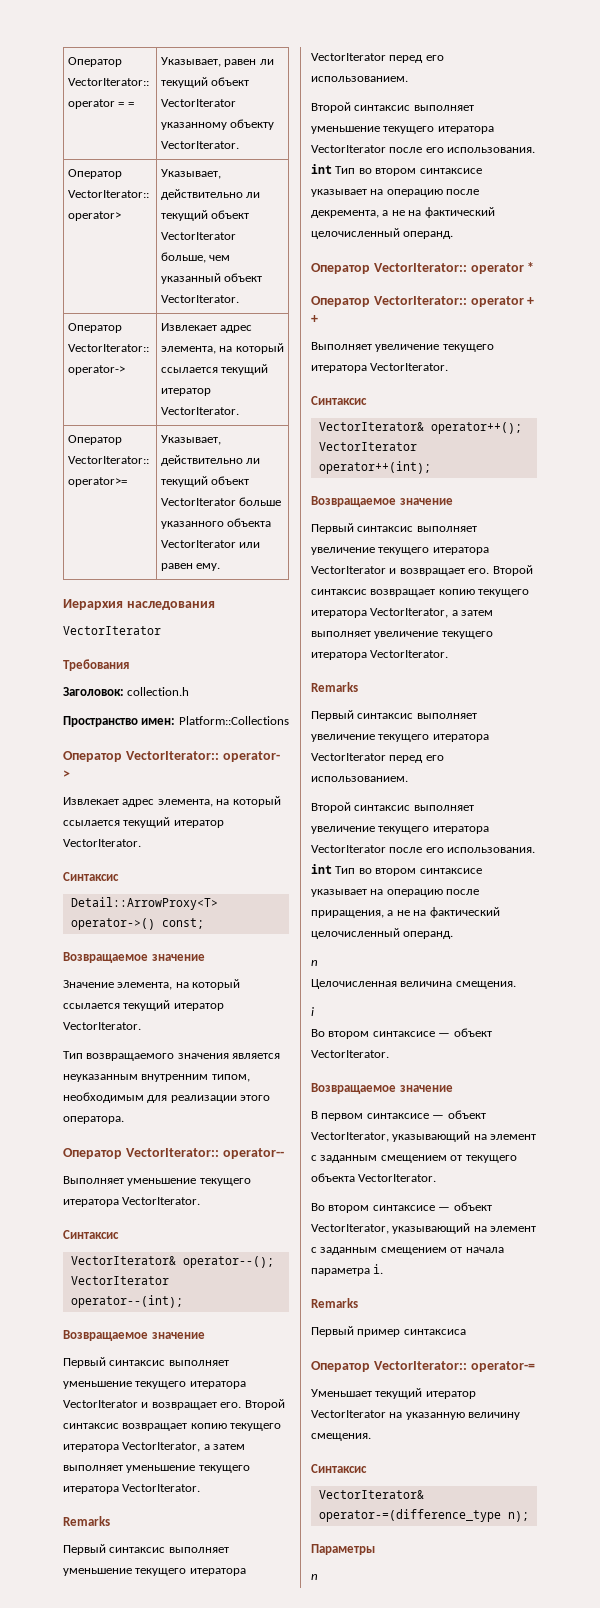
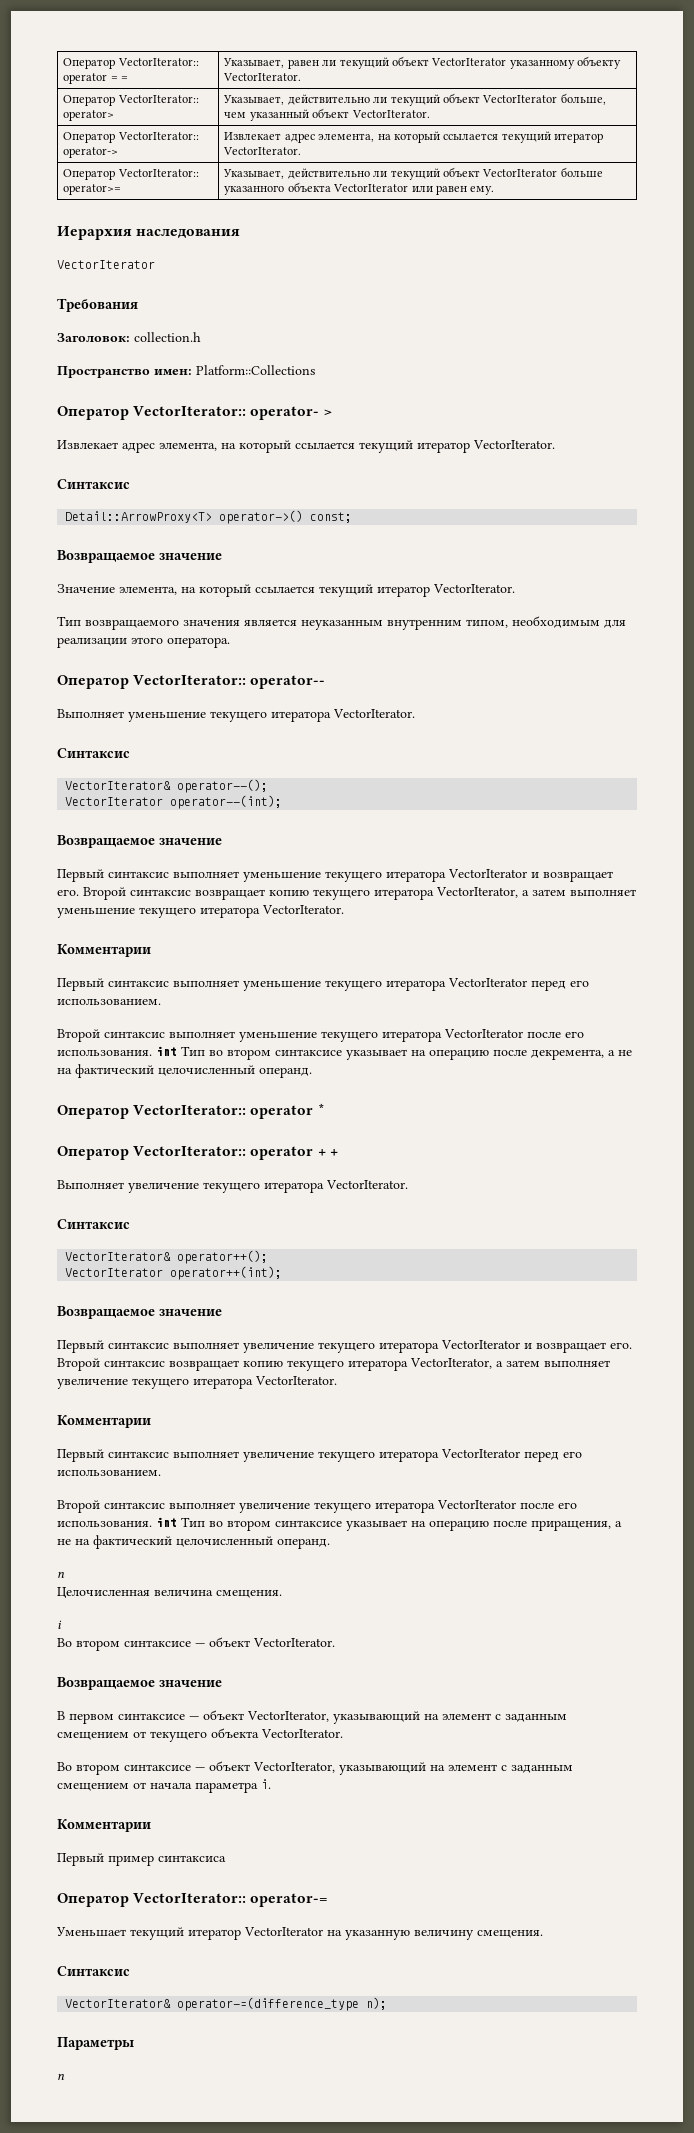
[63,1516,110,1526] Remarks -> [57,944,151,957] Комментарии
[311,682,358,692] Remarks -> [57,1415,151,1428] Комментарии
[311,1298,358,1308] Remarks -> [57,1819,151,1832] Комментарии

